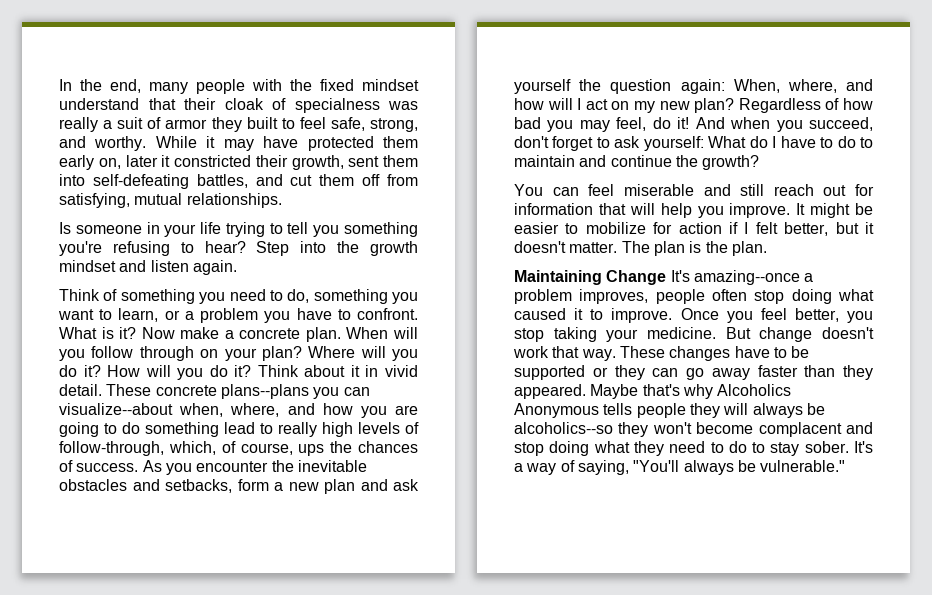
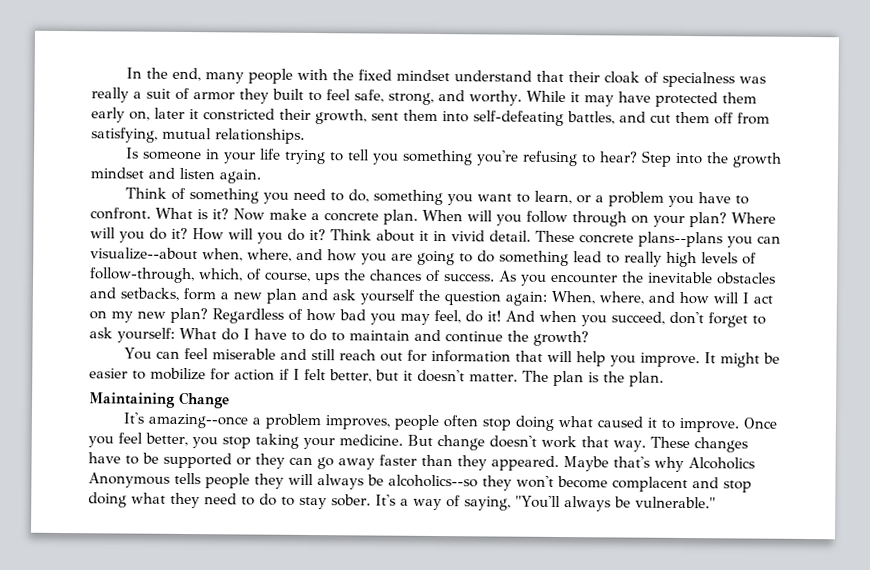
(667, 277) none -> (230, 400) //

